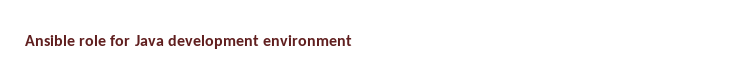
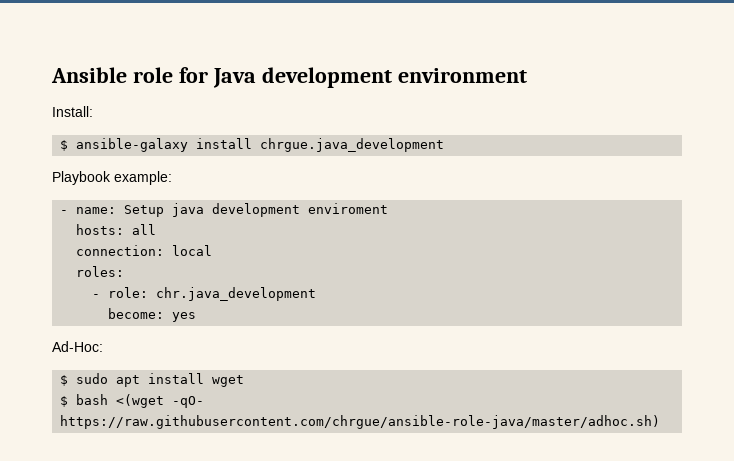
(352, 40) none -> [52,106,93,117] [60,138,445,152] [52,171,172,185] [60,203,389,217] [76,224,157,235] [76,245,213,256] [76,266,125,277] [92,287,317,301] [108,308,197,322] [52,341,103,352] [60,373,245,387] [60,394,205,408] [60,415,661,429] // Install: // $ ansible-galaxy install chrgue.java_development // Playbook example: // - name: Setup java development enviroment // hosts: all // connection: local // roles: // - role: chr.java_development // become: yes // Ad-Hoc: // $ sudo apt install wget // $ bash <(wget -qO- https://raw.githubusercontent.com/chrgue/ansible-role-java/master/adhoc.sh)

